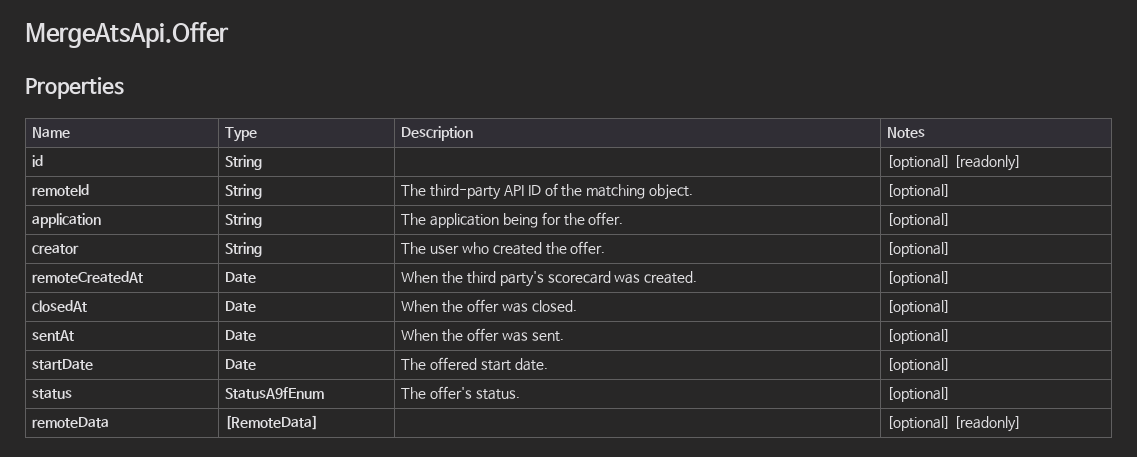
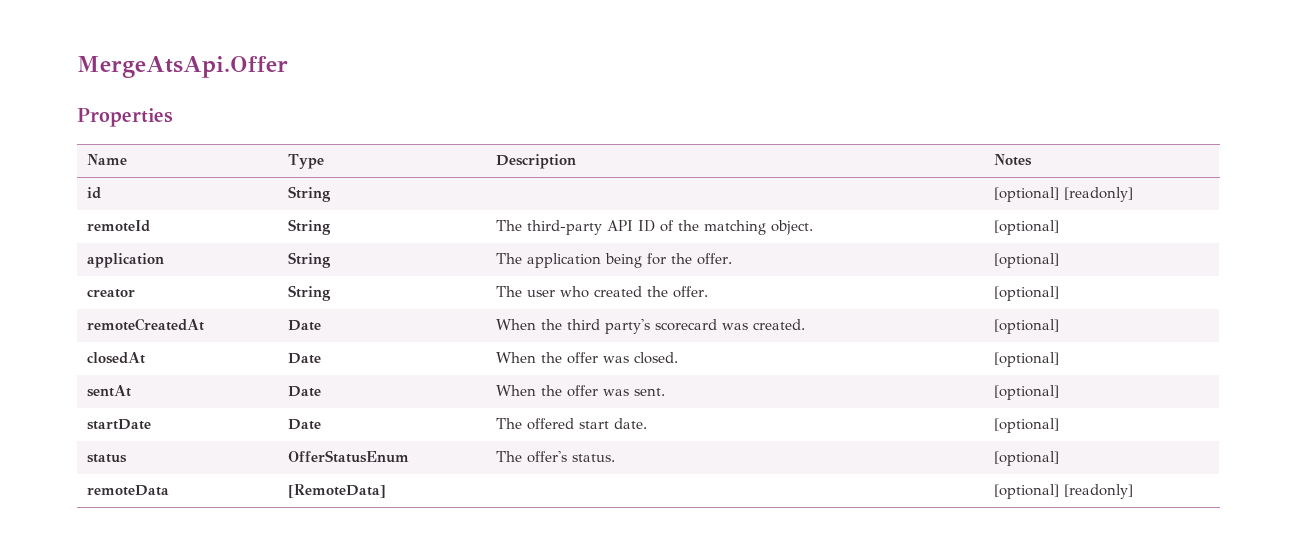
[225,387,325,399] StatusA9fEnum -> [287,450,409,463] OfferStatusEnum

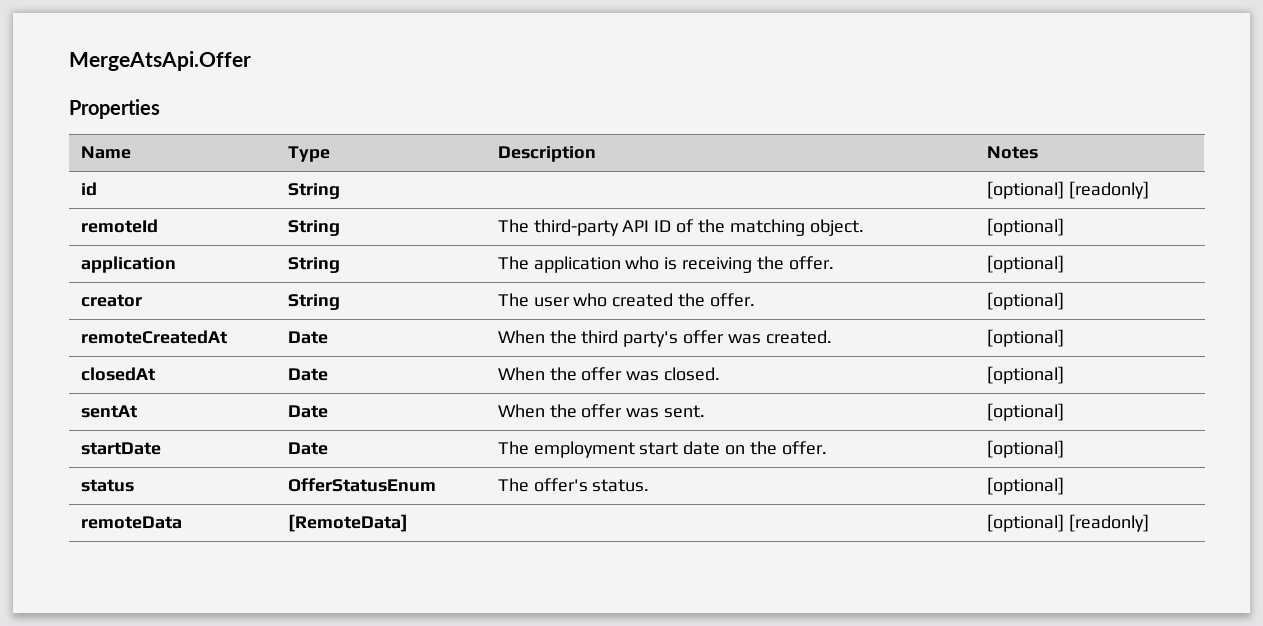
[604,253,666,268] being for -> [625,256,753,273] who is receiving
[654,319,717,331] scorecard -> [683,330,725,344] offer
[526,418,647,430] offered start date. -> [533,441,827,458] employment start date on the offer.

